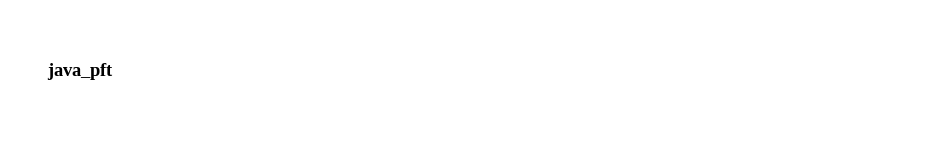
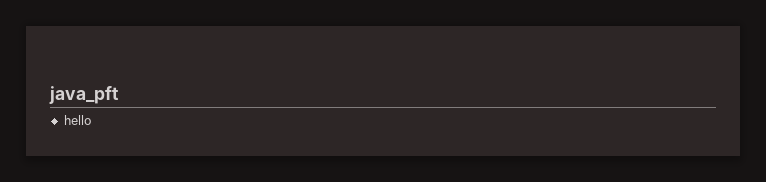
(113, 71) none -> [63,115,92,125] // hello

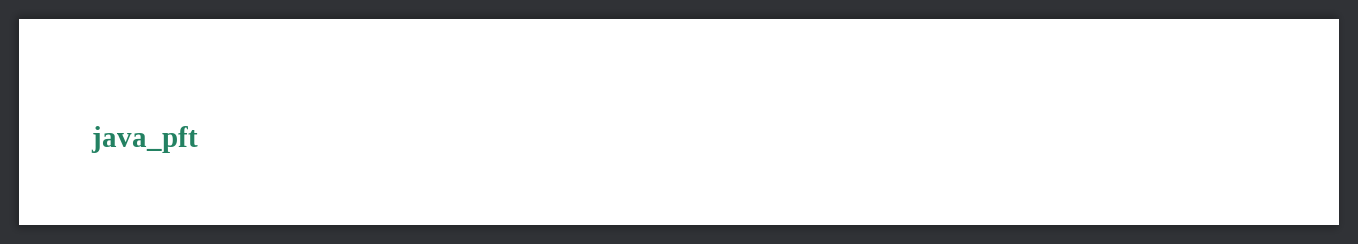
[63,115,92,125] // hello -> (198, 139) none

